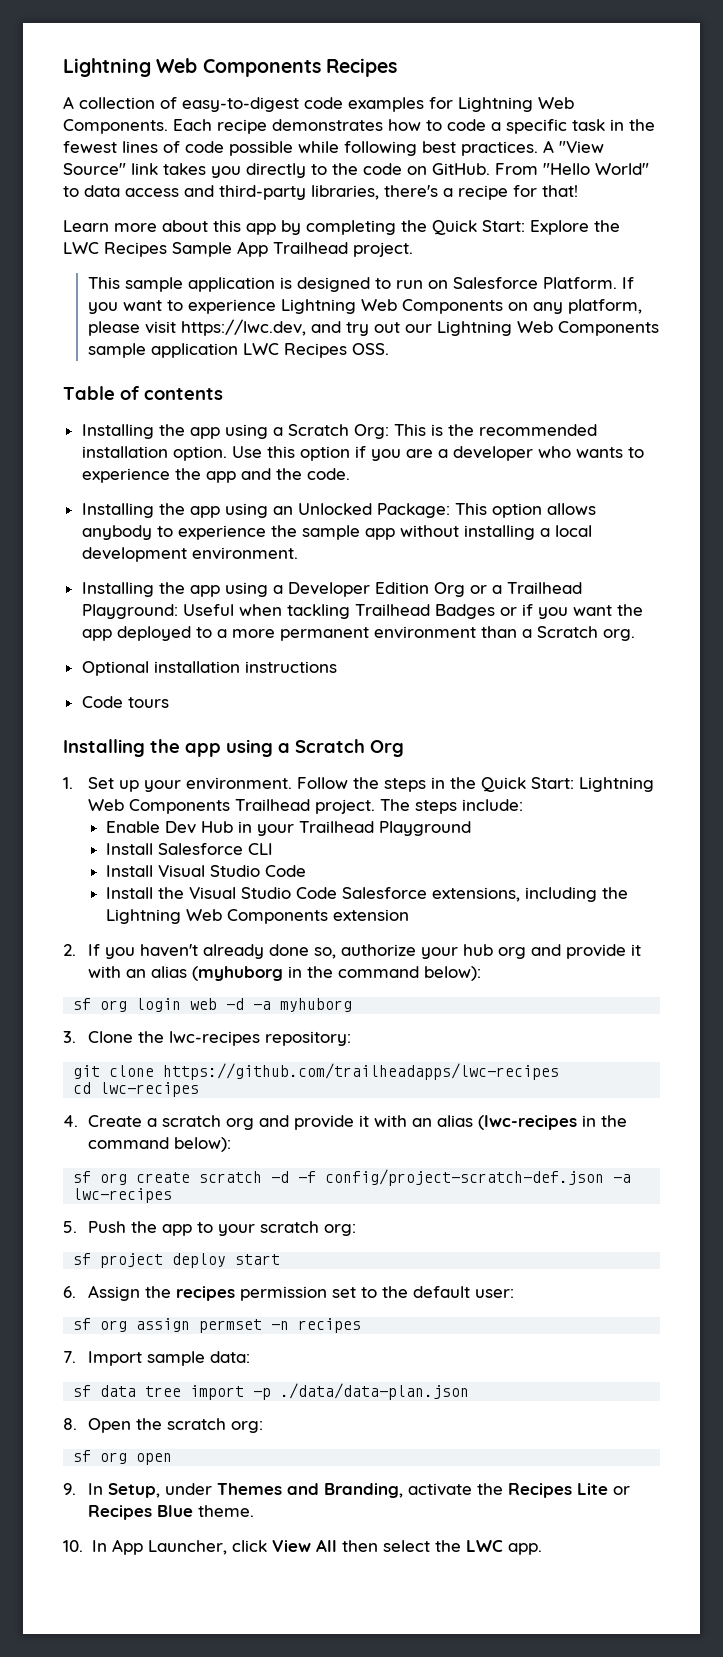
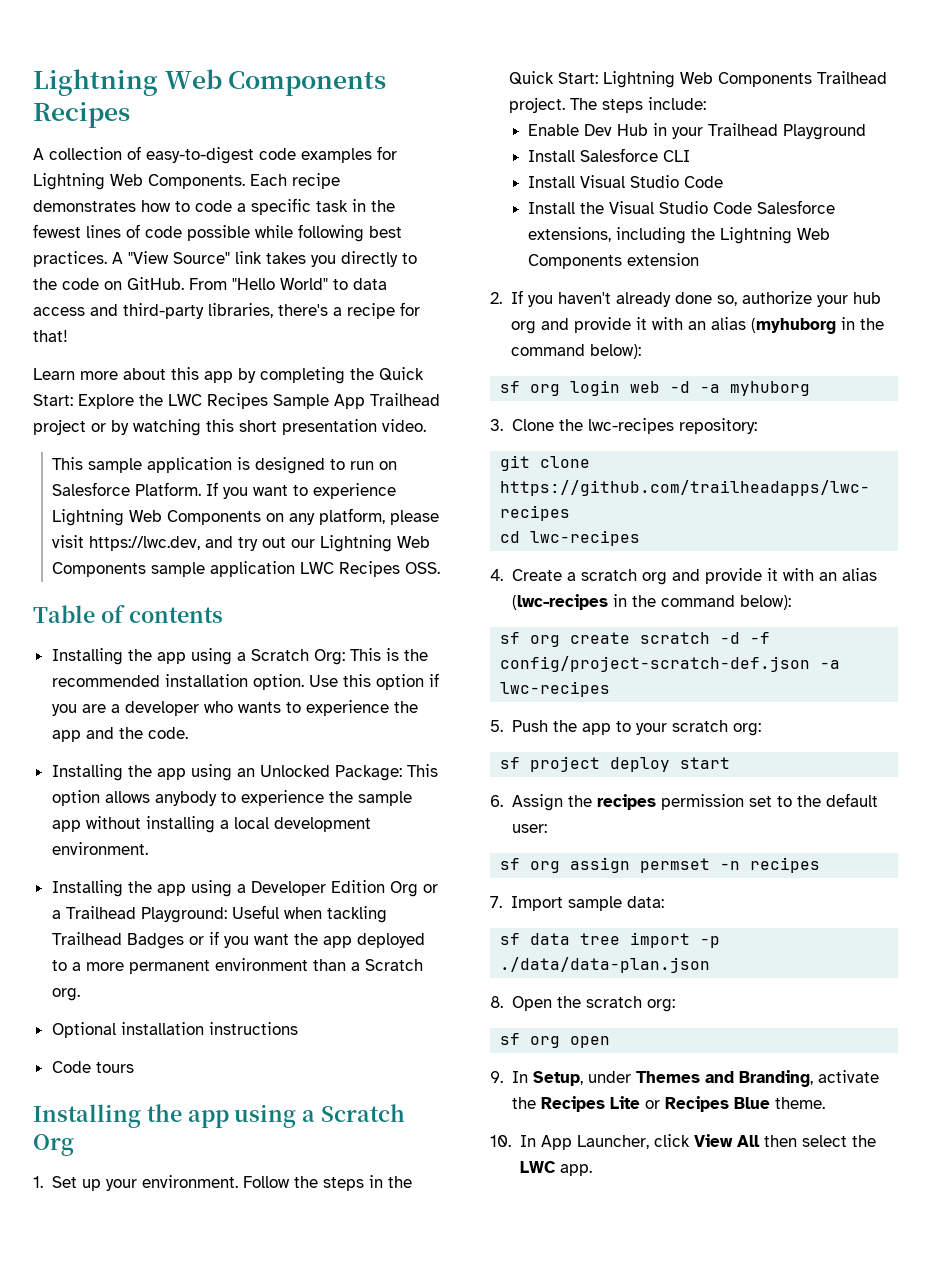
[353,242,413,257] project. -> [33,419,426,436] project or by watching this short presentation video.

